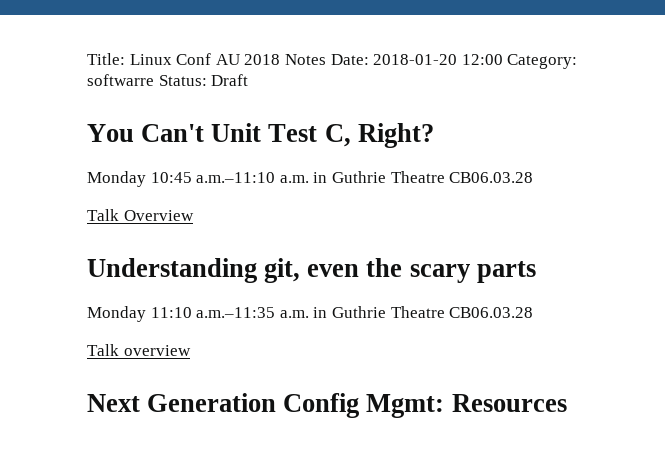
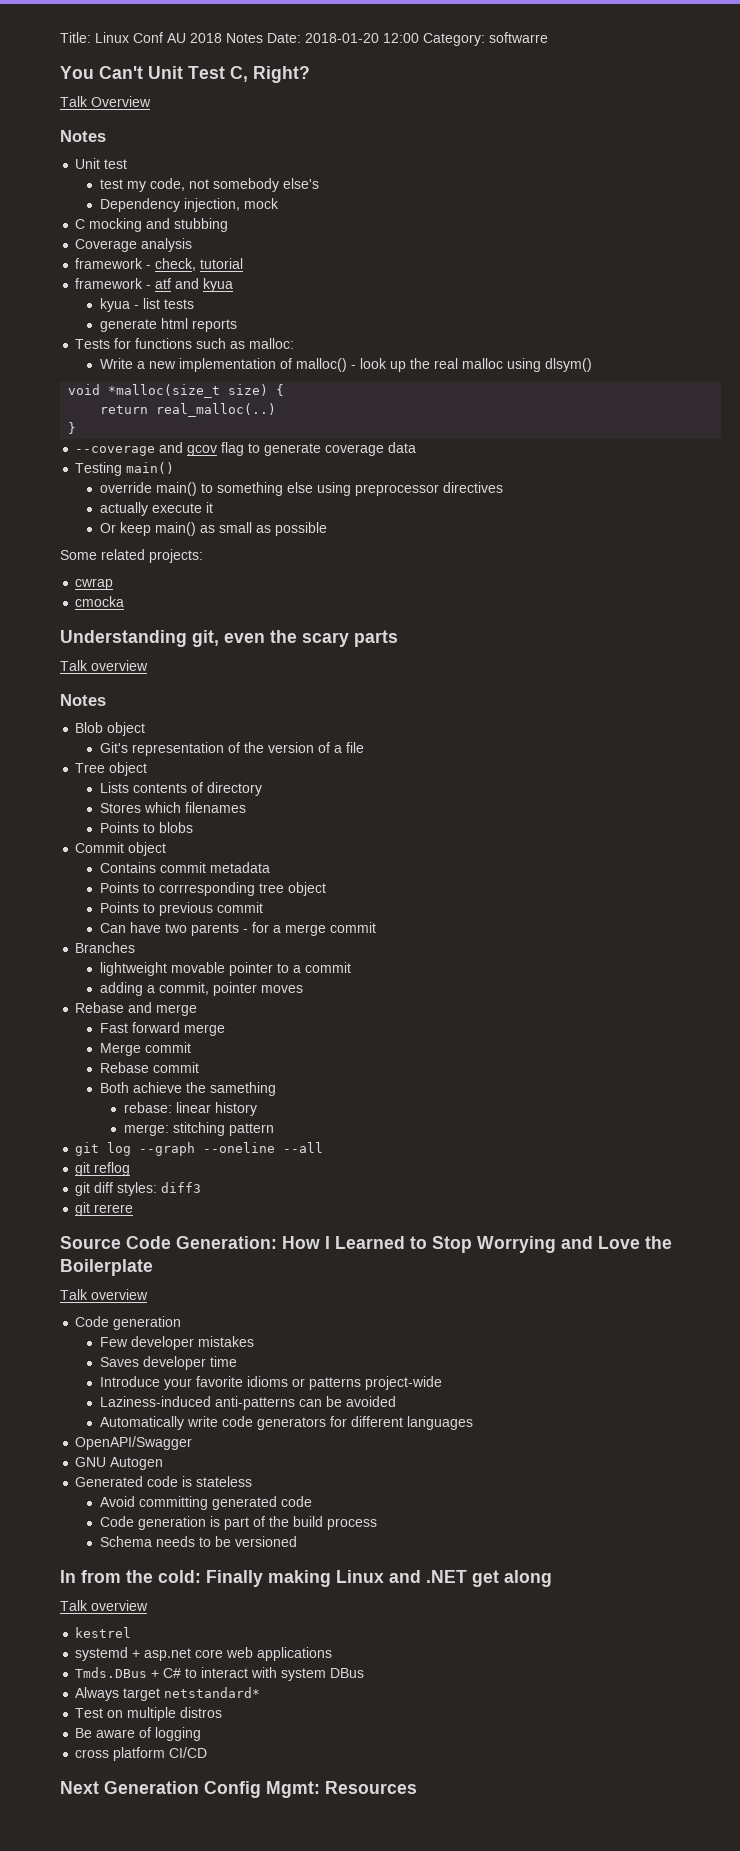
[158,74,249,86] Status: Draft -> (548, 37) none
[87,171,534,187] [87,209,194,221] Monday 10:45 a.m.–11:10 a.m. in Guthrie Theatre CB06.03.28 // Talk Overview -> [60,96,151,107] [60,130,106,142] [75,158,128,169] [99,178,319,192] [99,198,279,212] [75,218,229,232] [75,238,193,252] [75,258,244,271] [75,278,234,292] [99,298,194,312] [99,318,237,332] [75,338,295,349] [99,358,592,372] [68,384,285,398] [100,403,277,417] [68,422,77,434] [75,442,417,456] [75,462,175,476] [99,482,503,496] [99,502,213,516] [99,522,327,536] [60,549,203,563] [75,578,114,590] [75,596,125,607] Talk Overview // Notes // Unit test // test my code, not somebody else's // Dependency injection, mock // C mocking and stubbing // Coverage analysis // framework - check, tutorial // framework - atf and kyua // kyua - list tests // generate html reports // Tests for functions such as malloc: // Write a new implementation of malloc() - look up the real malloc using dlsym() // void *malloc(size_t size) { // return real_malloc(..) // } // --coverage and gcov flag to generate coverage data // Testing main() // override main() to something else using preprocessor directives // actually execute it // Or keep main() as small as possible // Some related projects: // cwrap // cmocka
[87,306,534,322] [87,344,191,356] Monday 11:10 a.m.–11:35 a.m. in Guthrie Theatre CB06.03.28 // Talk overview -> [60,660,148,671] [60,694,106,706] [75,722,146,736] [99,742,364,756] [75,762,148,776] [99,782,262,796] [99,802,246,813] [99,822,193,833] [75,842,167,856] [99,862,270,873] [99,882,326,896] [99,902,263,916] [99,922,376,936] [75,942,136,953] [99,962,351,976] [99,982,303,996] [75,1002,198,1016] [99,1022,225,1036] [99,1042,191,1056] [99,1062,199,1073] [99,1082,276,1096] [123,1102,257,1116] [123,1122,274,1136] [75,1142,324,1156] [75,1162,131,1176] [75,1182,202,1196] [75,1202,134,1216] [60,1236,672,1253] [60,1259,153,1276] [60,1289,148,1300] [75,1316,182,1330] [99,1336,254,1350] [99,1356,237,1370] [99,1376,442,1390] [99,1396,396,1410] [99,1416,473,1430] [75,1436,193,1450] [75,1457,164,1470] [75,1476,253,1487] [99,1496,312,1510] [99,1516,377,1530] [99,1536,297,1547] [60,1570,552,1587] [60,1600,148,1611] [75,1627,132,1638] [75,1647,333,1661] [75,1667,365,1681] [75,1687,261,1701] [75,1707,223,1721] [75,1727,202,1741] [75,1747,208,1761] Talk overview // Notes // Blob object // Git's representation of the version of a file // Tree object // Lists contents of directory // Stores which filenames // Points to blobs // Commit object // Contains commit metadata // Points to corrresponding tree object // Points to previous commit // Can have two parents - for a merge commit // Branches // lightweight movable pointer to a commit // adding a commit, pointer moves // Rebase and merge // Fast forward merge // Merge commit // Rebase commit // Both achieve the samething // rebase: linear history // merge: stitching pattern // git log --graph --oneline --all // git reflog // git diff styles: diff3 // git rerere // Source Code Generation: How I Learned to Stop Worrying and Love the Boilerplate // Talk overview // Code generation // Few developer mistakes // Saves developer time // Introduce your favorite idioms or patterns project-wide // Laziness-induced anti-patterns can be avoided // Automatically write code generators for different languages // OpenAPI/Swagger // GNU Autogen // Generated code is stateless // Avoid committing generated code // Code generation is part of the build process // Schema needs to be versioned // In from the cold: Finally making Linux and .NET get along // Talk overview // kestrel // systemd + asp.net core web applications // Tmds.DBus + C# to interact with system DBus // Always target netstandard* // Test on multiple distros // Be aware of logging // cross platform CI/CD

